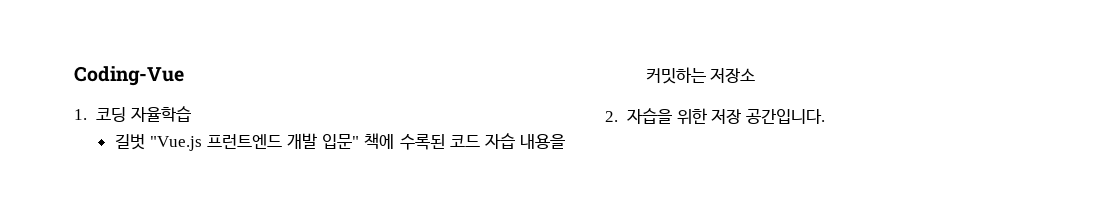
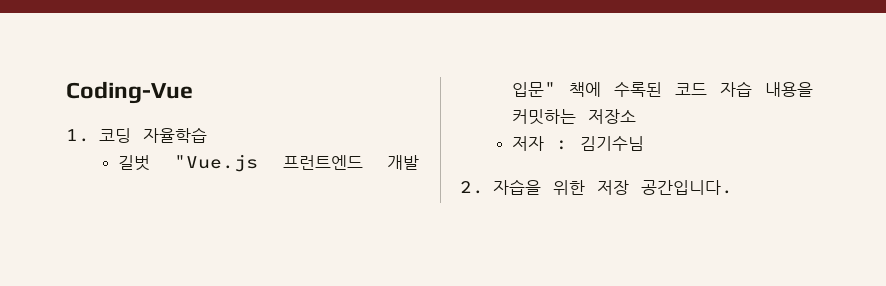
(756, 75) none -> [511,136,644,151] // 저자 : 김기수님

